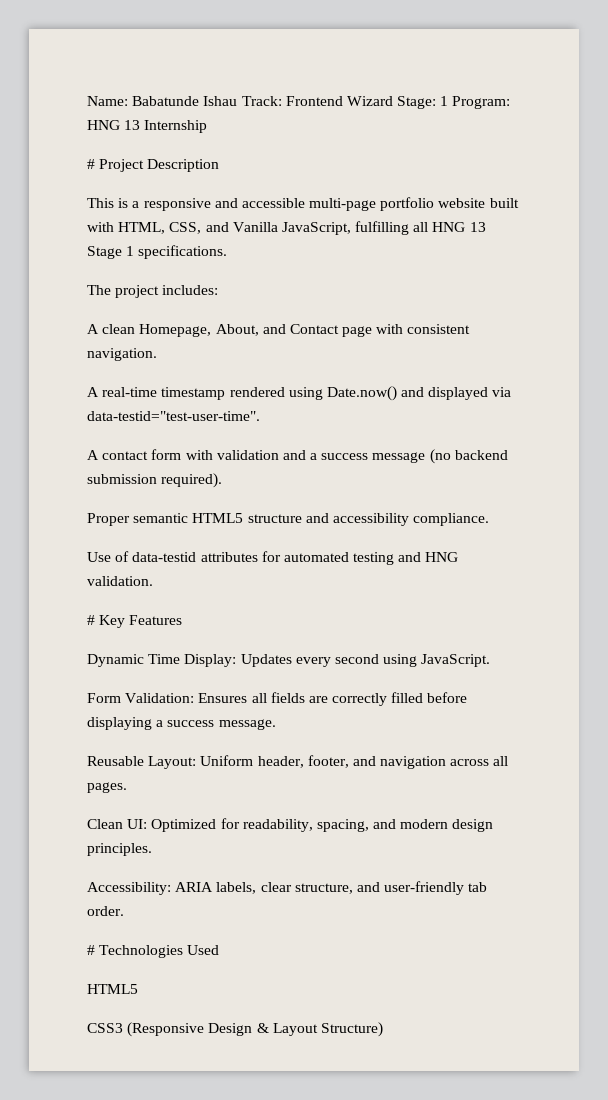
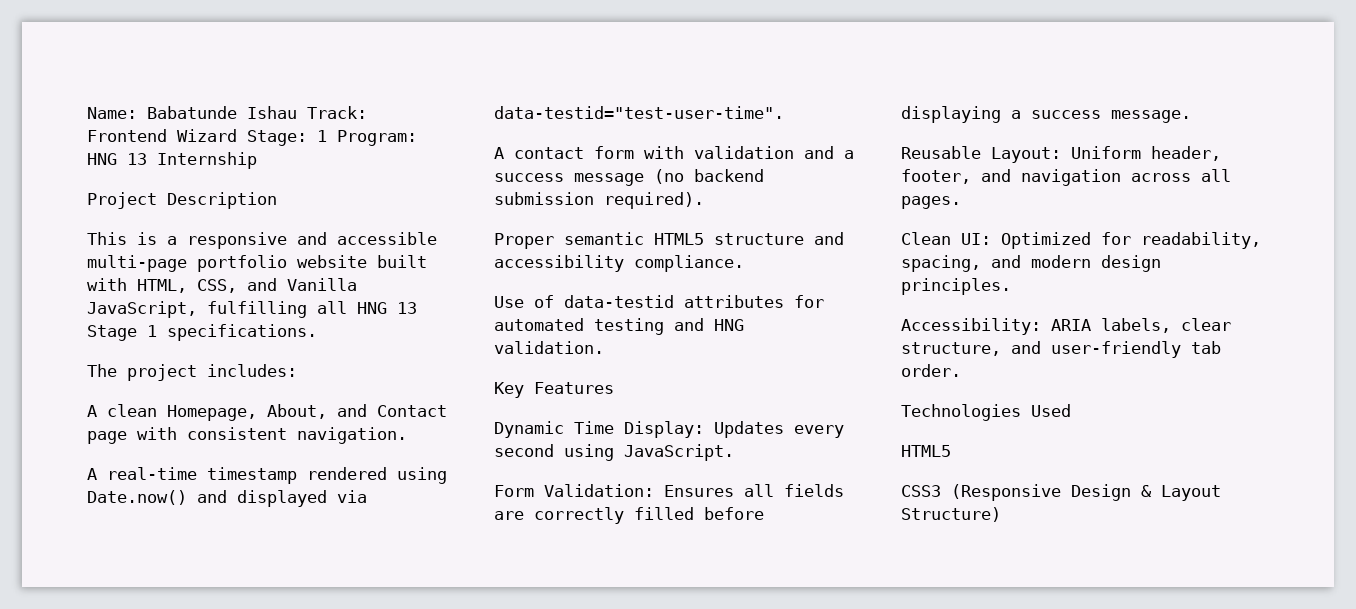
[87,159,95,169] # -> (257, 160) none
[87,615,95,625] # -> (604, 347) none
[87,945,95,955] # -> (961, 370) none

